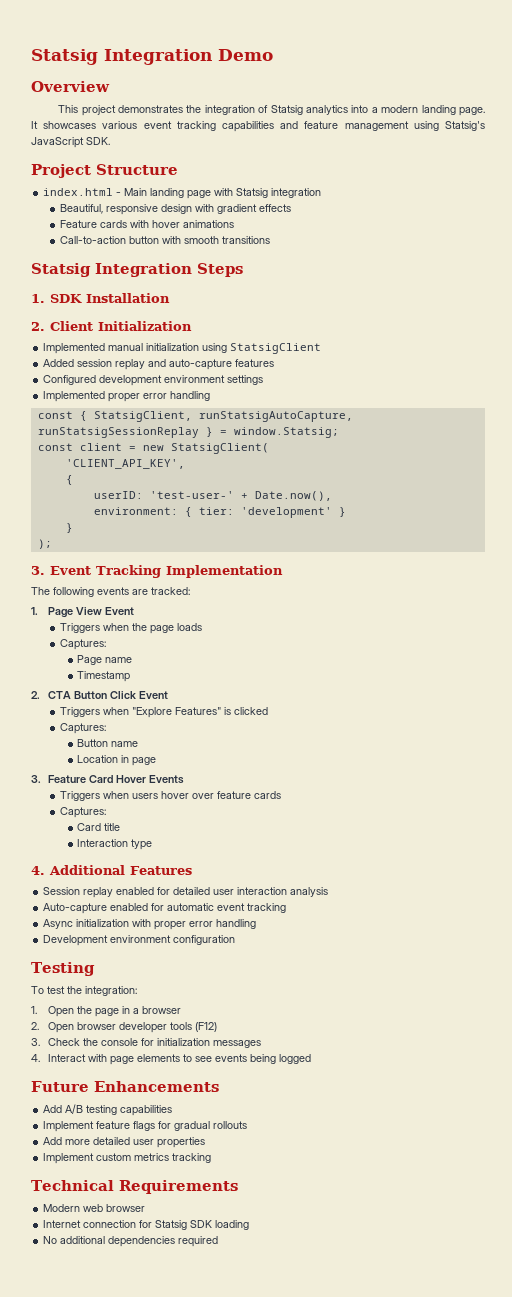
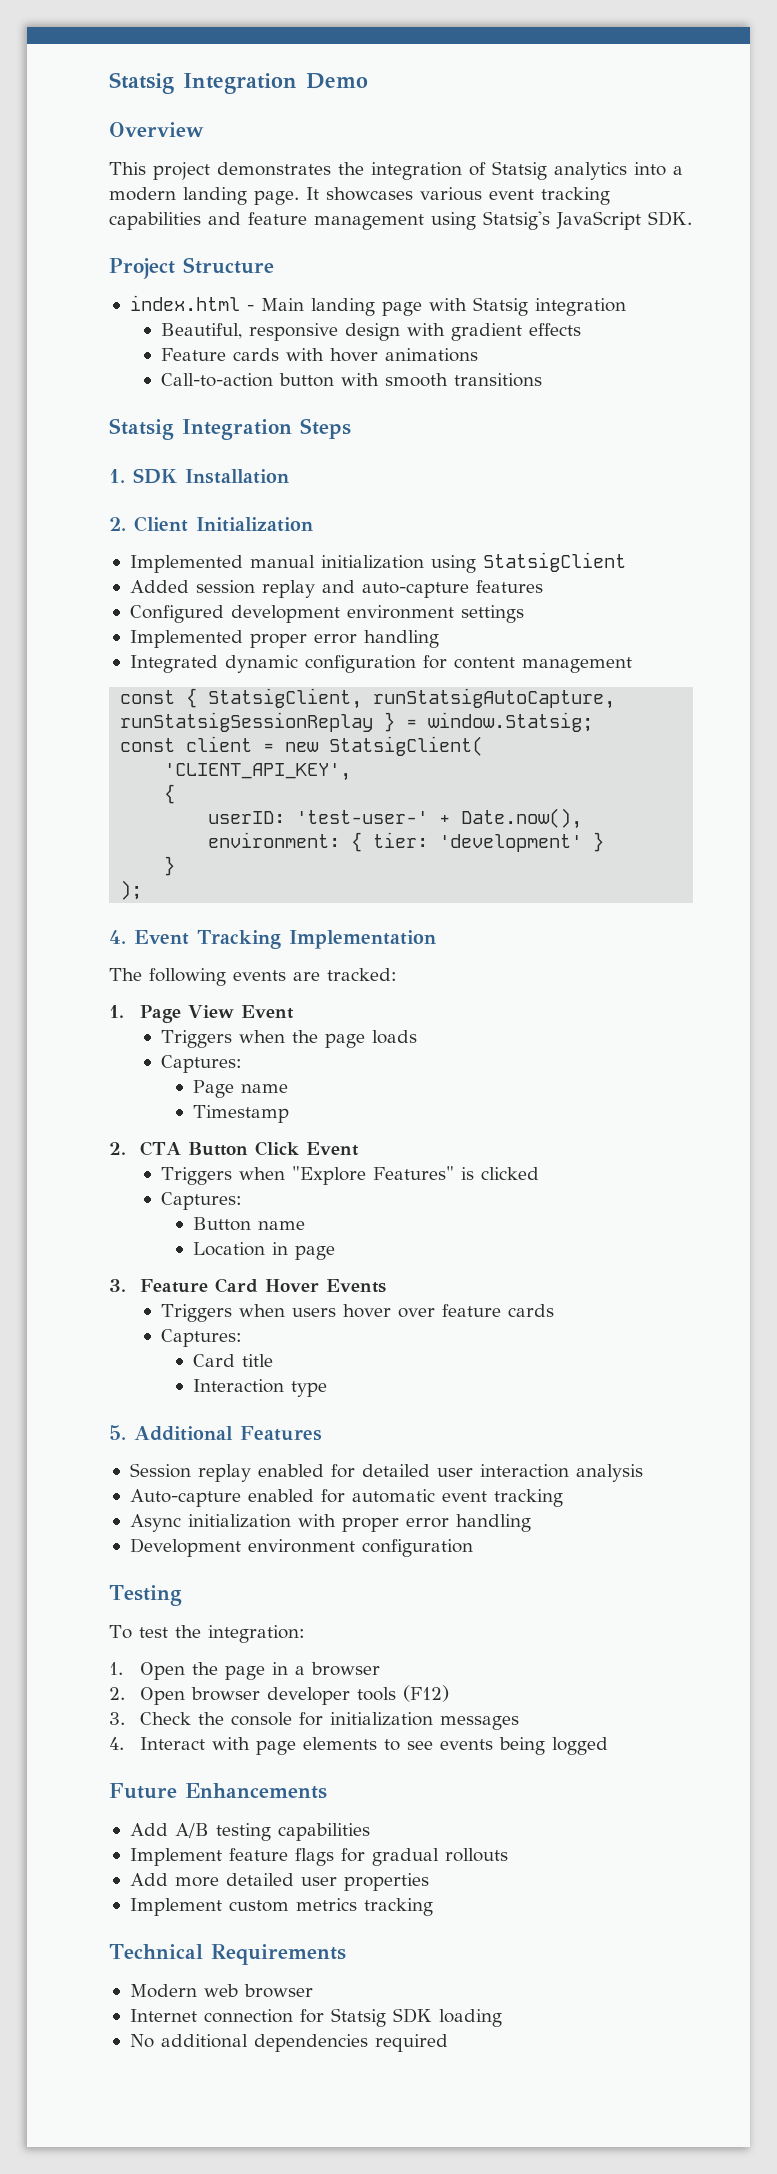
(211, 396) none -> [129,655,632,673] // Integrated dynamic configuration for content management
[31,566,45,575] 3. -> [109,930,126,944] 4.
[31,866,45,875] 4. -> [109,1425,126,1440] 5.

